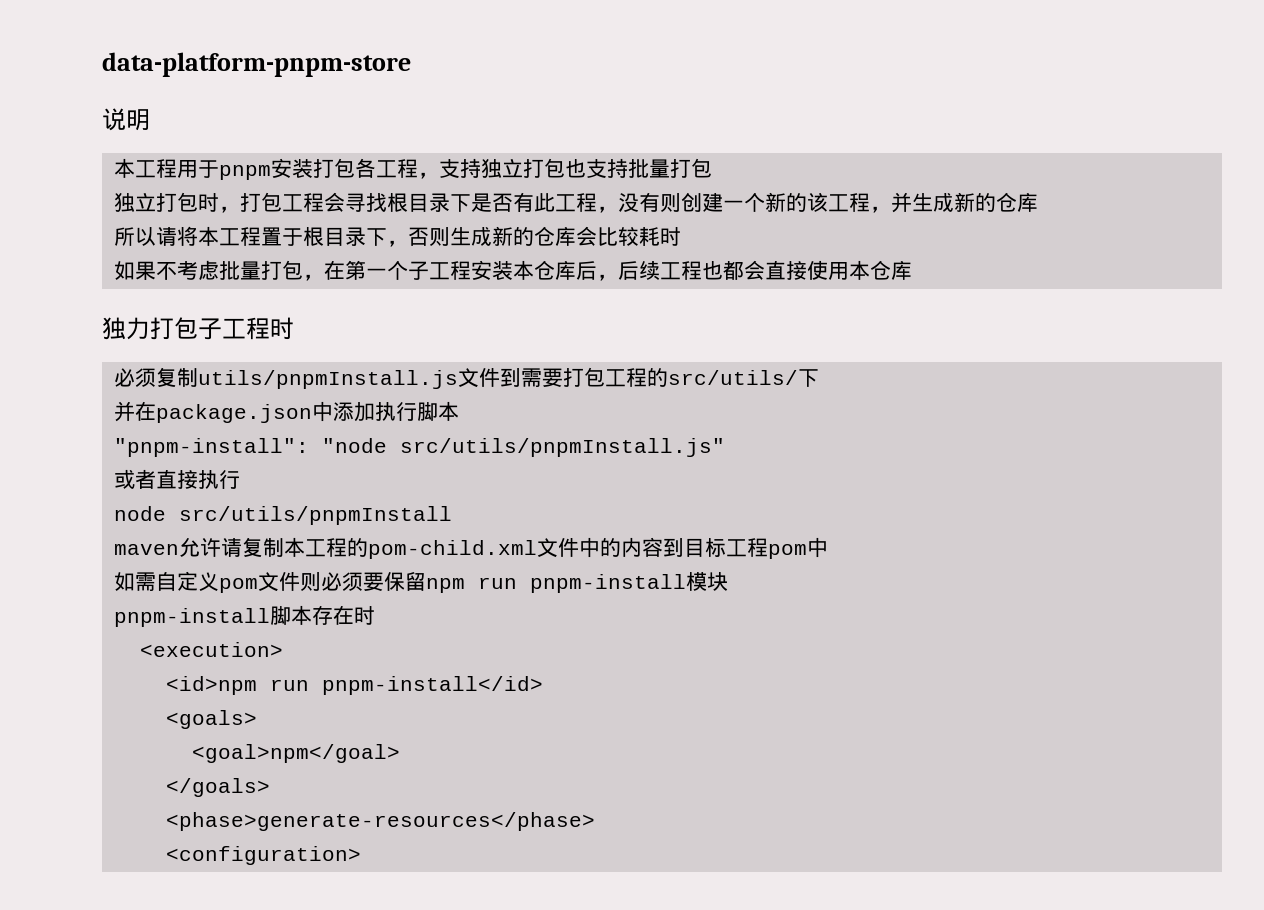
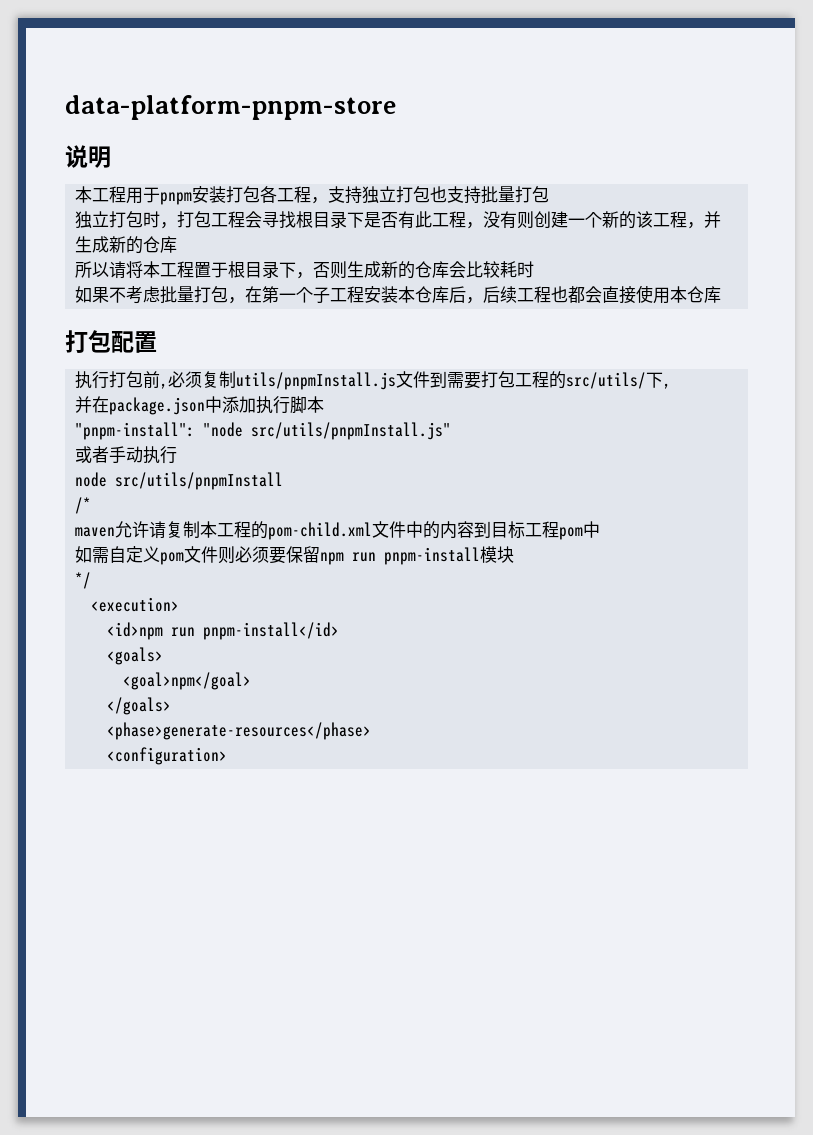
[102,317,294,340] 独力打包子工程时 // -> [65,330,157,353] [75,371,169,389] 打包配置 // 执行打包前,
(820, 378) none -> [663,383,672,389] ,
[156,470,199,489] 直接 -> [109,446,144,464] 手动
(453, 515) none -> [75,497,92,514] // /*
[114,605,376,627] pnpm-install脚本存在时 -> [75,572,92,589] */

